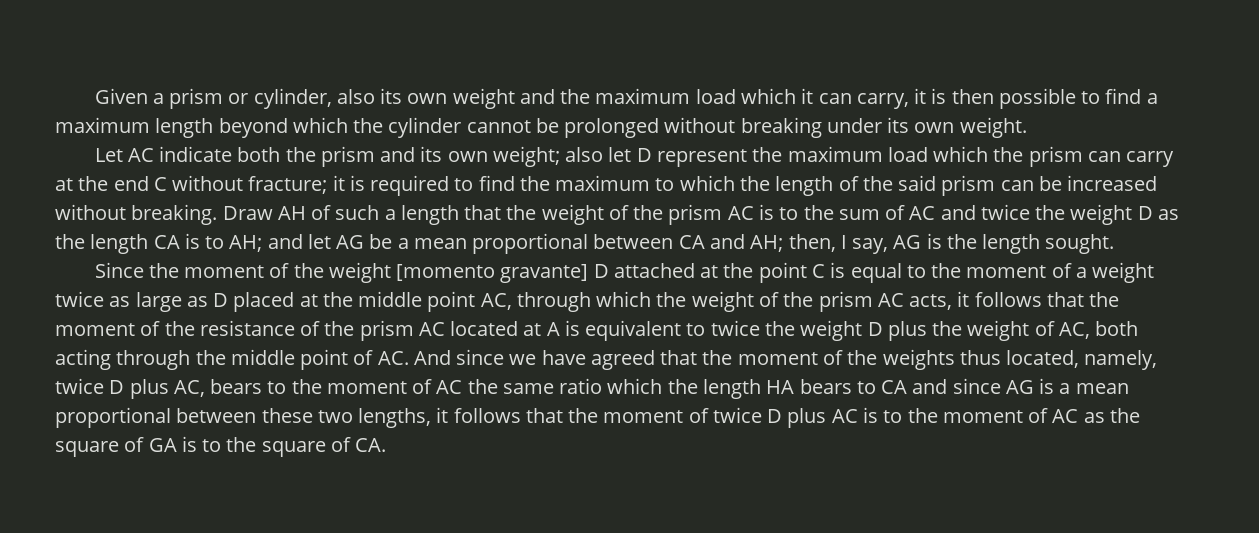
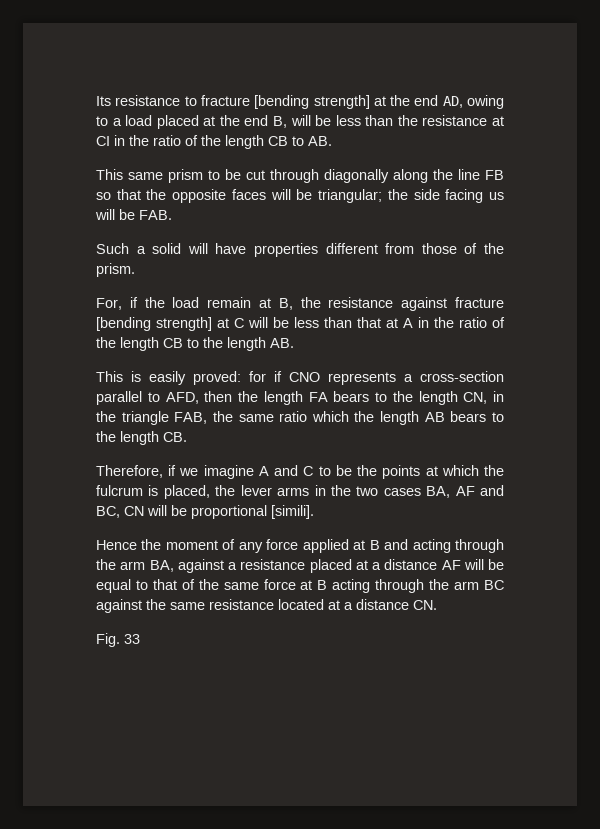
[94,88,1158,109] [55,117,1027,138] [94,146,1175,167] [55,175,1158,196] [55,204,1179,225] [55,233,1115,254] [94,262,1155,283] [55,291,1120,312] [55,320,1139,341] [55,349,1158,370] [55,378,463,399] Given a prism or cylinder, also its own weight and the maximum load which it can carry, it is then possible to find a maximum length beyond which the cylinder cannot be prolonged without breaking under its own weight. // Let AC indicate both the prism and its own weight; also let D represent the maximum load which the prism can carry at the end C without fracture; it is required to find the maximum to which the length of the said prism can be increased without breaking. Draw AH of such a length that the weight of the prism AC is to the sum of AC and twice the weight D as the length CA is to AH; and let AG be a mean proportional between CA and AH; then, I say, AG is the length sought. // Since the moment of the weight [momento gravante] D attached at the point C is equal to the moment of a weight twice as large as D placed at the middle point AC, through which the weight of the prism AC acts, it follows that the moment of the resistance of the prism AC located at A is equivalent to twice the weight D plus the weight of AC, both acting through the middle point of AC. And since we have agreed that the moment of the weights thus located, namely, twice D plus AC, bears to the moment of AC -> [96,95,505,109] [96,115,504,129] [96,135,332,149] [96,169,504,183] [96,189,505,203] [95,209,172,220] [96,243,505,257] [96,263,135,277] [96,297,505,311] [96,317,505,331] [96,337,294,351] [96,371,504,385] [96,391,504,405] [96,411,208,425] Its resistance to fracture [bending strength] at the end AD, owing to a load placed at the end B, will be less than the resistance at CI in the ratio of the length CB to AB. // This same prism to be cut through diagonally along the line FB so that the opposite faces will be triangular; the side facing us will be FAB. // Such a solid will have properties different from those of the prism. // For, if the load remain at B, the resistance against fracture [bending strength] at C will be less than that at A in the ratio of the length CB to the length AB. // This is easily proved: for if CNO represents a cross-section parallel to AFD, then the length FA bears to the length CN, in the triangle FAB,
[766,378,1129,394] [55,407,1140,428] [55,436,387,457] HA bears to CA and since AG is a mean proportional between these two lengths, it follows that the moment of twice D plus AC is to the moment of AC as the square of GA is to the square of CA. -> [424,411,504,422] [96,431,187,445] [96,465,504,479] [96,485,505,499] [96,505,314,519] [96,539,504,553] [96,559,504,573] [96,579,504,593] [96,599,437,613] [96,633,140,647] AB bears to the length CB. // Therefore, if we imagine A and C to be the points at which the fulcrum is placed, the lever arms in the two cases BA, AF and BC, CN will be proportional [simili]. // Hence the moment of any force applied at B and acting through the arm BA, against a resistance placed at a distance AF will be equal to that of the same force at B acting through the arm BC against the same resistance located at a distance CN. // Fig. 33

